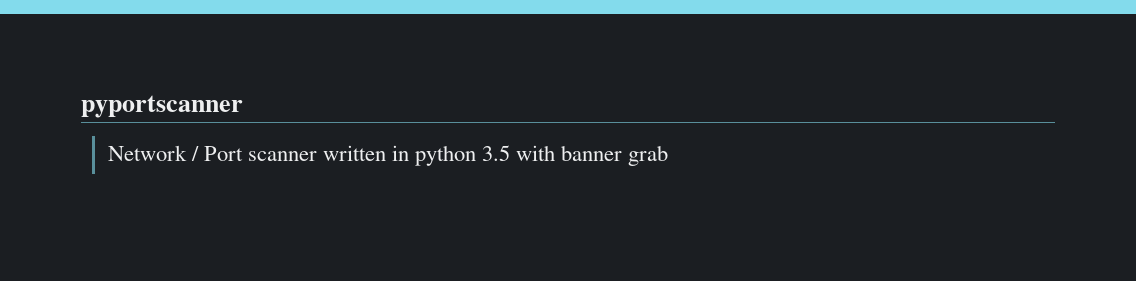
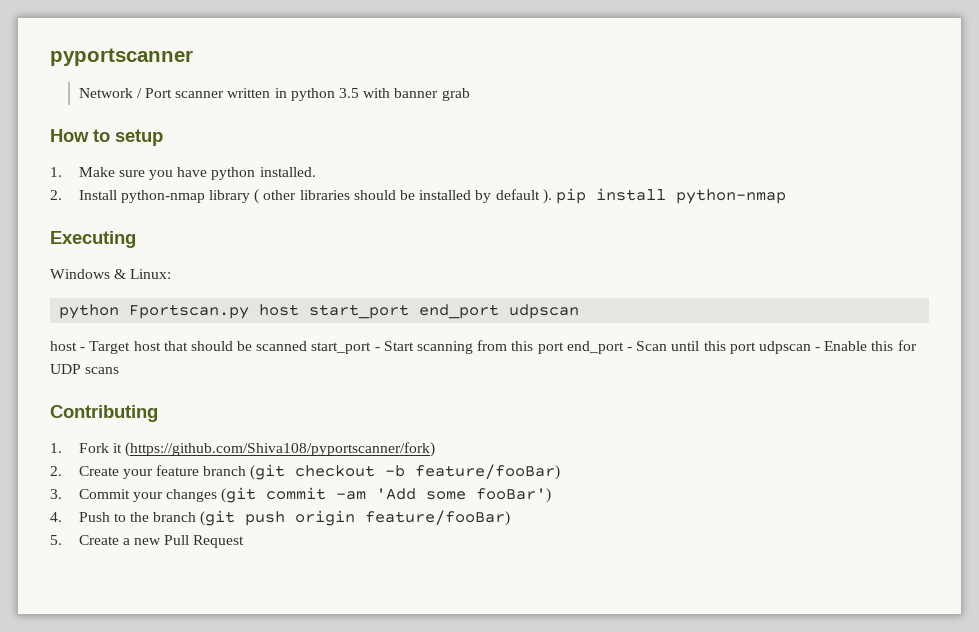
(669, 155) none -> [50,129,163,146] [50,167,316,180] [50,188,786,204] [50,231,136,248] [50,269,172,279] [59,304,580,319] [50,340,917,354] [50,364,120,374] [50,405,158,422] [50,442,436,457] [50,464,561,480] [50,487,552,503] [50,510,511,526] [50,535,245,548] // How to setup // 1. Make sure you have python installed. // 2. Install python-nmap library ( other libraries should be installed by default ). pip install python-nmap // Executing // Windows & Linux: // python Fportscan.py host start_port end_port udpscan // host - Target host that should be scanned start_port - Start scanning from this port end_port - Scan until this port udpscan - Enable this for UDP scans // Contributing // 1. Fork it (https://github.com/Shiva108/pyportscanner/fork) // 2. Create your feature branch (git checkout -b feature/fooBar) // 3. Commit your changes (git commit -am 'Add some fooBar') // 4. Push to the branch (git push origin feature/fooBar) // 5. Create a new Pull Request

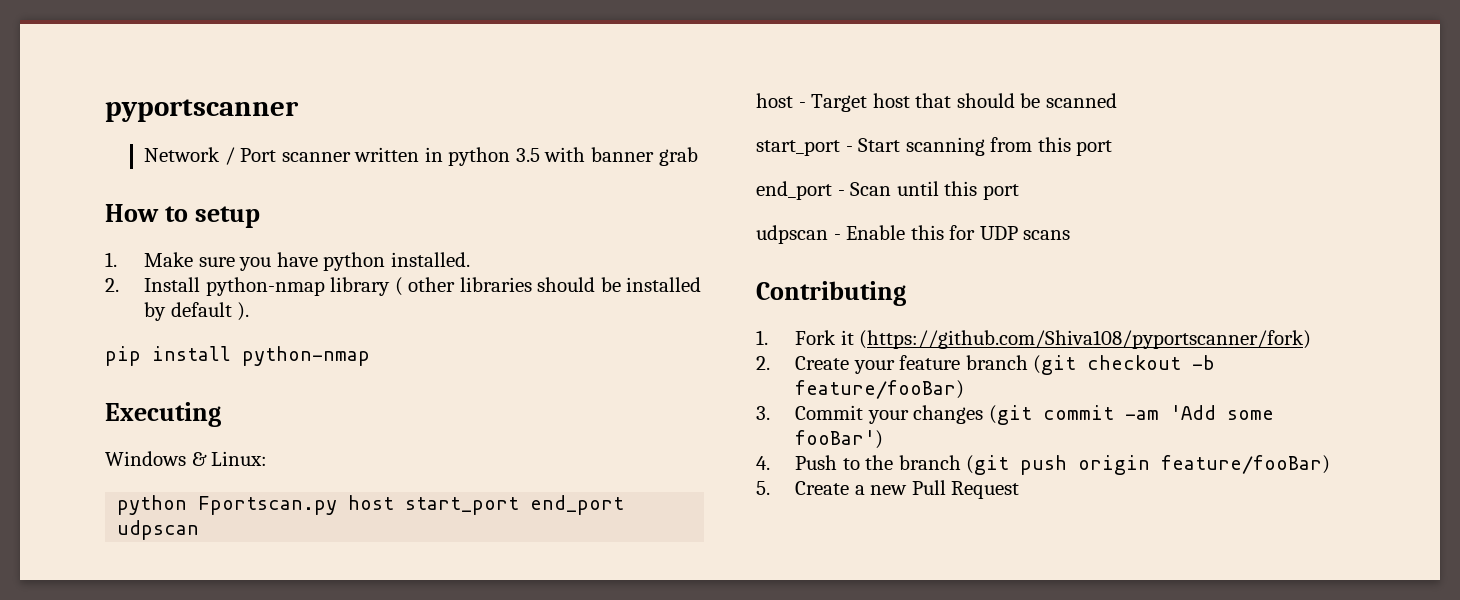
(552, 196) none -> (250, 311) //
(308, 346) none -> (1117, 100) //
(564, 348) none -> (1113, 148) //
(756, 348) none -> (1019, 192) //

